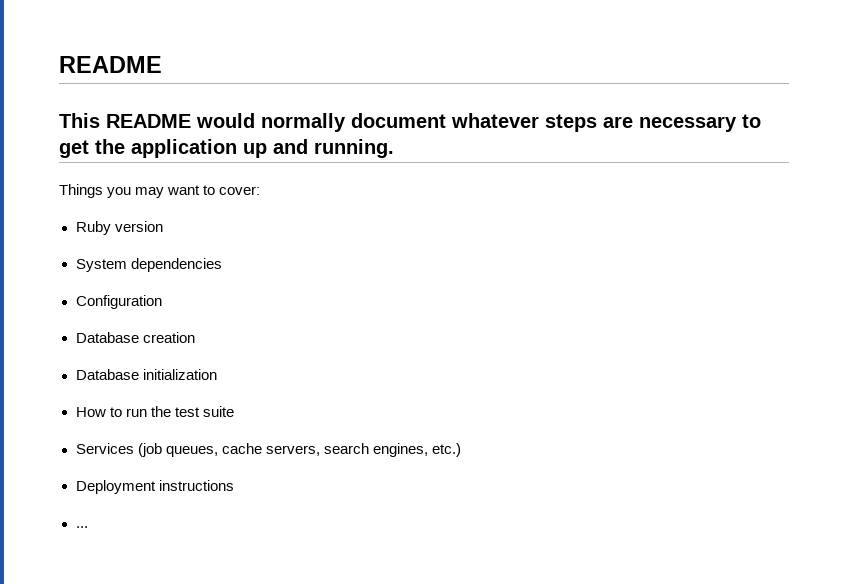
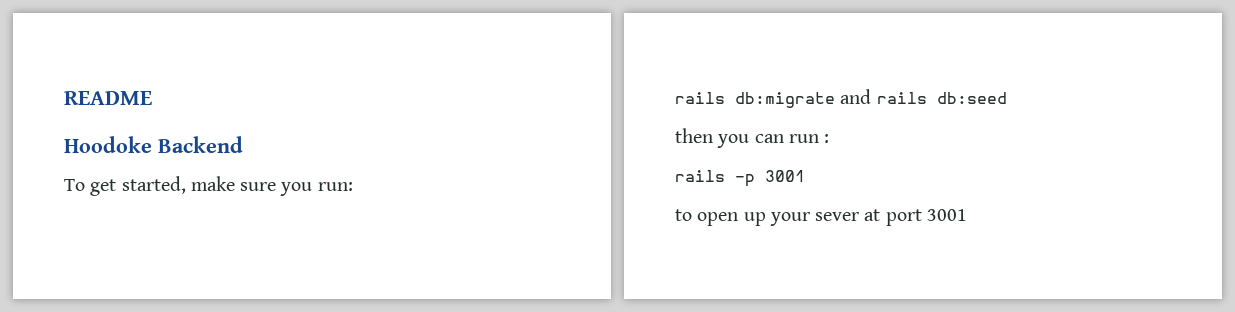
[59,113,761,132] [59,139,394,158] [59,184,261,198] [75,221,163,235] [75,258,222,272] [75,295,162,309] [75,332,195,343] [75,369,217,380] [75,406,234,417] [75,443,461,457] [75,480,234,494] [75,526,88,528] This README would normally document whatever steps are necessary to get the application up and running. // Things you may want to cover: // Ruby version // System dependencies // Configuration // Database creation // Database initialization // How to run the test suite // Services (job queues, cache servers, search engines, etc.) // Deployment instructions // ... -> [64,136,243,153] [64,176,353,196] [675,89,1007,108] [675,128,830,148] [675,170,805,187] [675,209,967,226] Hoodoke Backend // To get started, make sure you run: // rails db:migrate and rails db:seed // then you can run : // rails -p 3001 // to open up your sever at port 3001

